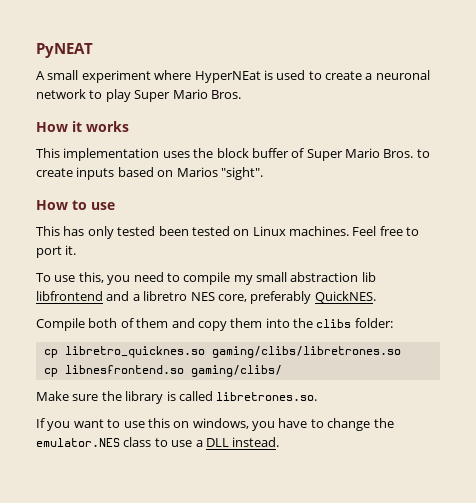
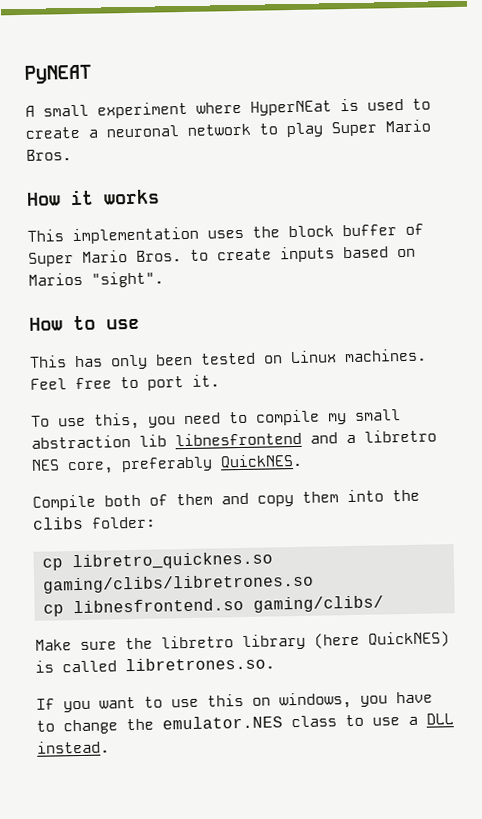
[117,226,156,236] tested -> (148, 362) none
[36,291,103,301] libfrontend -> [175,431,302,447] libnesfrontend
[125,391,164,404] library -> [161,631,450,651] libretro library (here QuickNES)

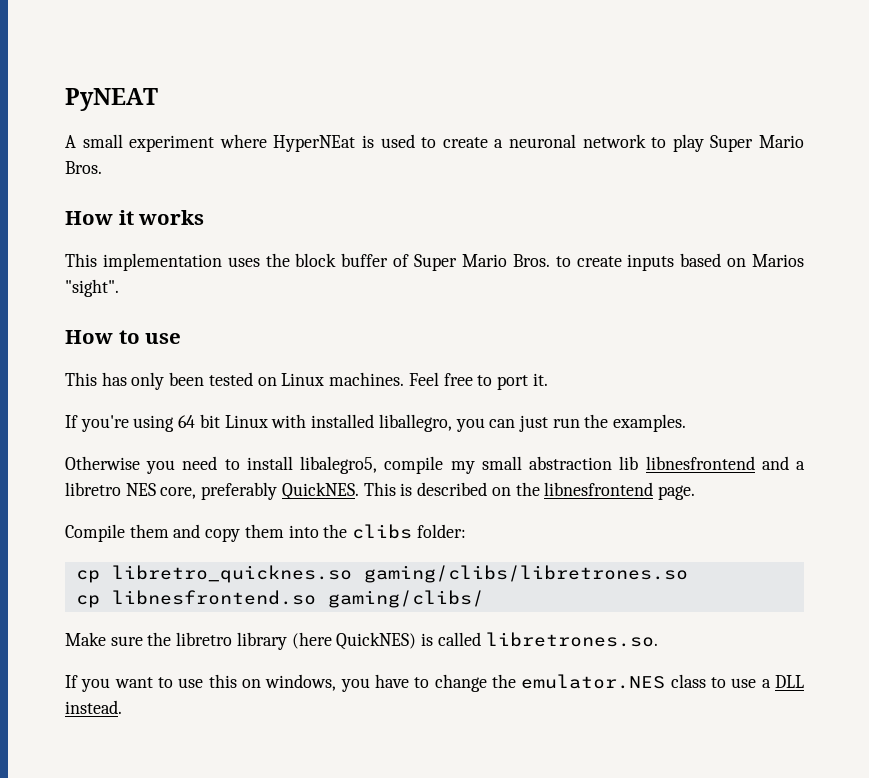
[31,412,140,430] To use this, -> [65,414,687,432] [65,456,140,470] If you're using 64 bit Linux with installed liballegro, you can just run the examples. // Otherwise
(248, 417) none -> [246,456,378,474] install libalegro5,
(303, 461) none -> [363,482,695,500] This is described on the libnesfrontend page.
[104,494,168,507] both of -> (125, 533) none

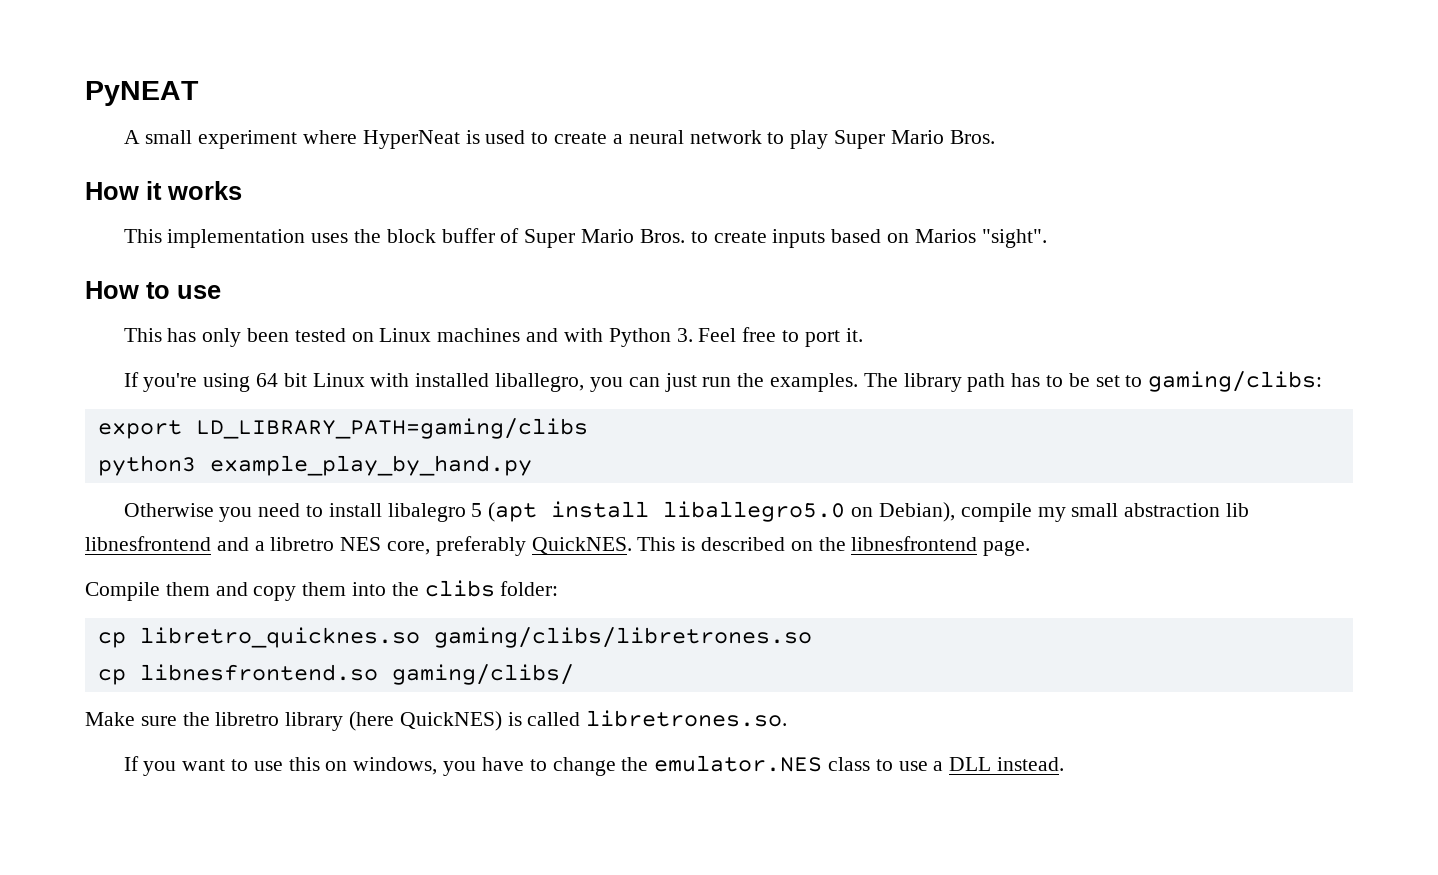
[273,135,356,152] HyperNEat -> [362,130,460,149] HyperNeat
[509,134,577,148] neuronal -> [628,130,684,144] neural
[329,372,405,386] machines. -> [437,328,693,347] machines and with Python 3.
(687, 423) none -> [863,371,1323,392] [97,418,588,439] [97,455,532,476] The library path has to be set to gaming/clibs: // export LD_LIBRARY_PATH=gaming/clibs // python3 example_play_by_hand.py
[300,456,378,474] libalegro5, -> [387,501,955,522] libalegro 5 (apt install liballegro5.0 on Debian),

